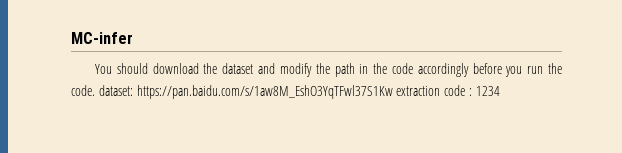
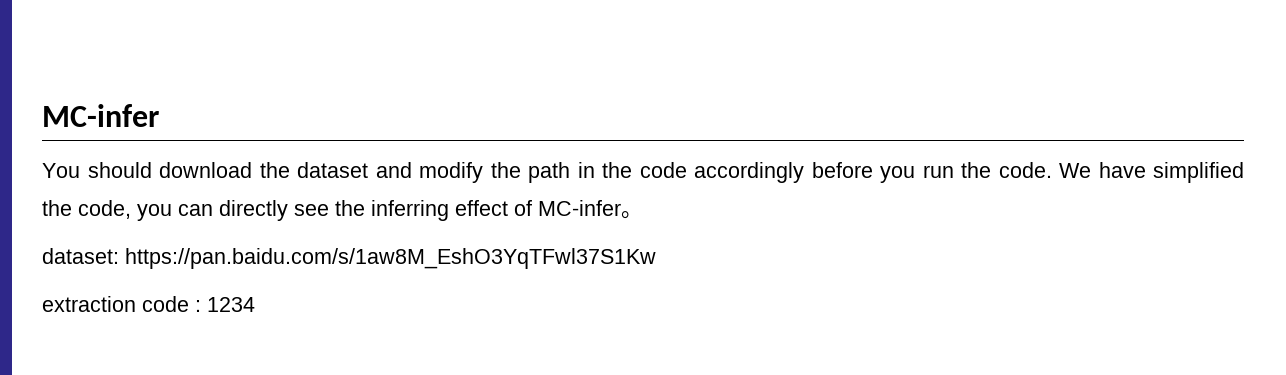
(95, 90) none -> [1059,162,1244,183] [42,200,643,221] We have simplified the code, you can directly see the inferring effect of MC-infer。 //
(393, 92) none -> (656, 258) //

